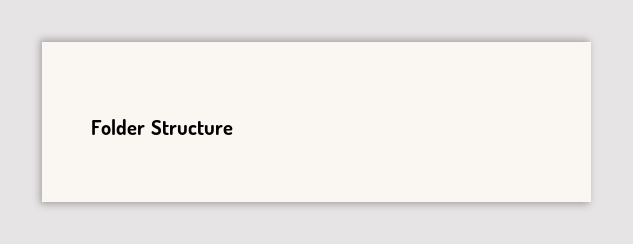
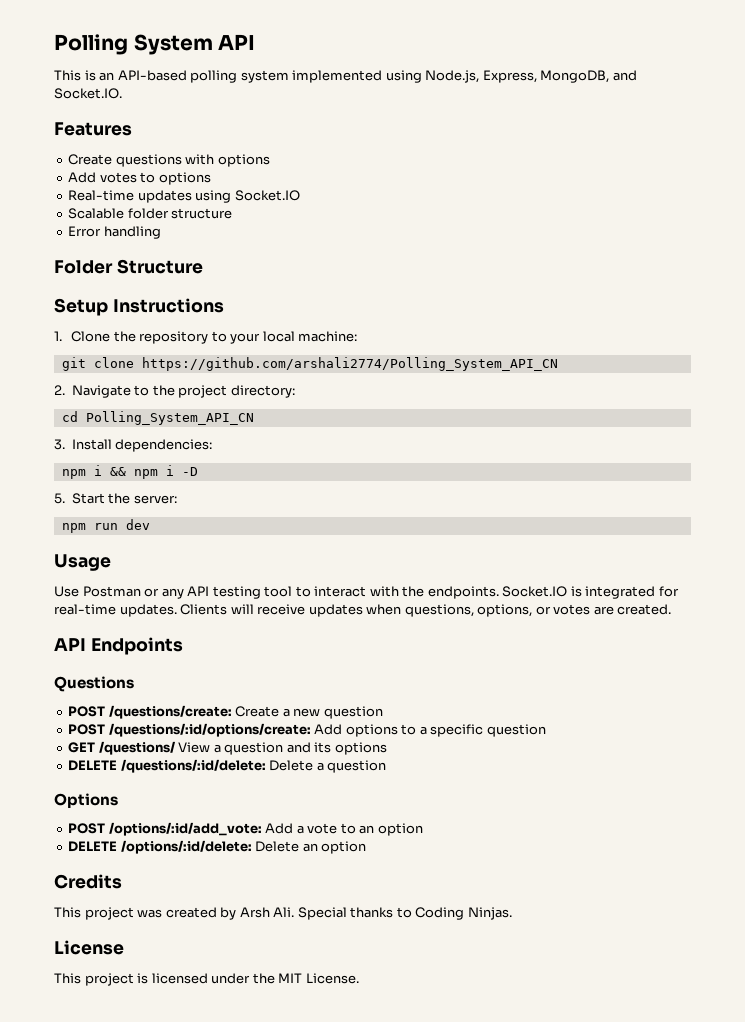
[91,119,233,135] Folder Structure -> [54,34,256,55] [54,70,637,83] [54,88,122,99] [54,122,132,136] [68,154,270,167] [68,172,211,185] [68,190,300,203] [68,208,233,219] [68,226,161,239] [54,259,203,274] [54,298,224,316] [54,331,358,344] [61,357,558,371] [54,385,295,398] [61,411,254,425] [54,439,213,452] [61,465,198,479] [54,493,177,504] [61,519,150,533] [54,554,111,571] [54,586,679,599] [54,604,672,617] [54,637,183,655] [54,676,134,692] [68,705,383,719] [68,723,546,737] [68,741,387,755] [68,759,387,773] [54,793,118,808] [68,822,423,836] [68,840,367,854] [54,874,122,889] [54,907,512,920] [54,940,124,955] [54,973,359,986] Polling System API // This is an API-based polling system implemented using Node.js, Express, MongoDB, and Socket.IO. // Features // Create questions with options // Add votes to options // Real-time updates using Socket.IO // Scalable folder structure // Error handling // Folder Structure // Setup Instructions // 1. Clone the repository to your local machine: // git clone https://github.com/arshali2774/Polling_System_API_CN // 2. Navigate to the project directory: // cd Polling_System_API_CN // 3. Install dependencies: // npm i && npm i -D // 5. Start the server: // npm run dev // Usage // Use Postman or any API testing tool to interact with the endpoints. Socket.IO is integrated for real-time updates. Clients will receive updates when questions, options, or votes are created. // API Endpoints // Questions // POST /questions/create: Create a new question // POST /questions/:id/options/create: Add options to a specific question // GET /questions/ View a question and its options // DELETE /questions/:id/delete: Delete a question // Options // POST /options/:id/add_vote: Add a vote to an option // DELETE /options/:id/delete: Delete an option // Credits // This project was created by Arsh Ali. Special thanks to Coding Ninjas. // License // This project is licensed under the MIT License.

